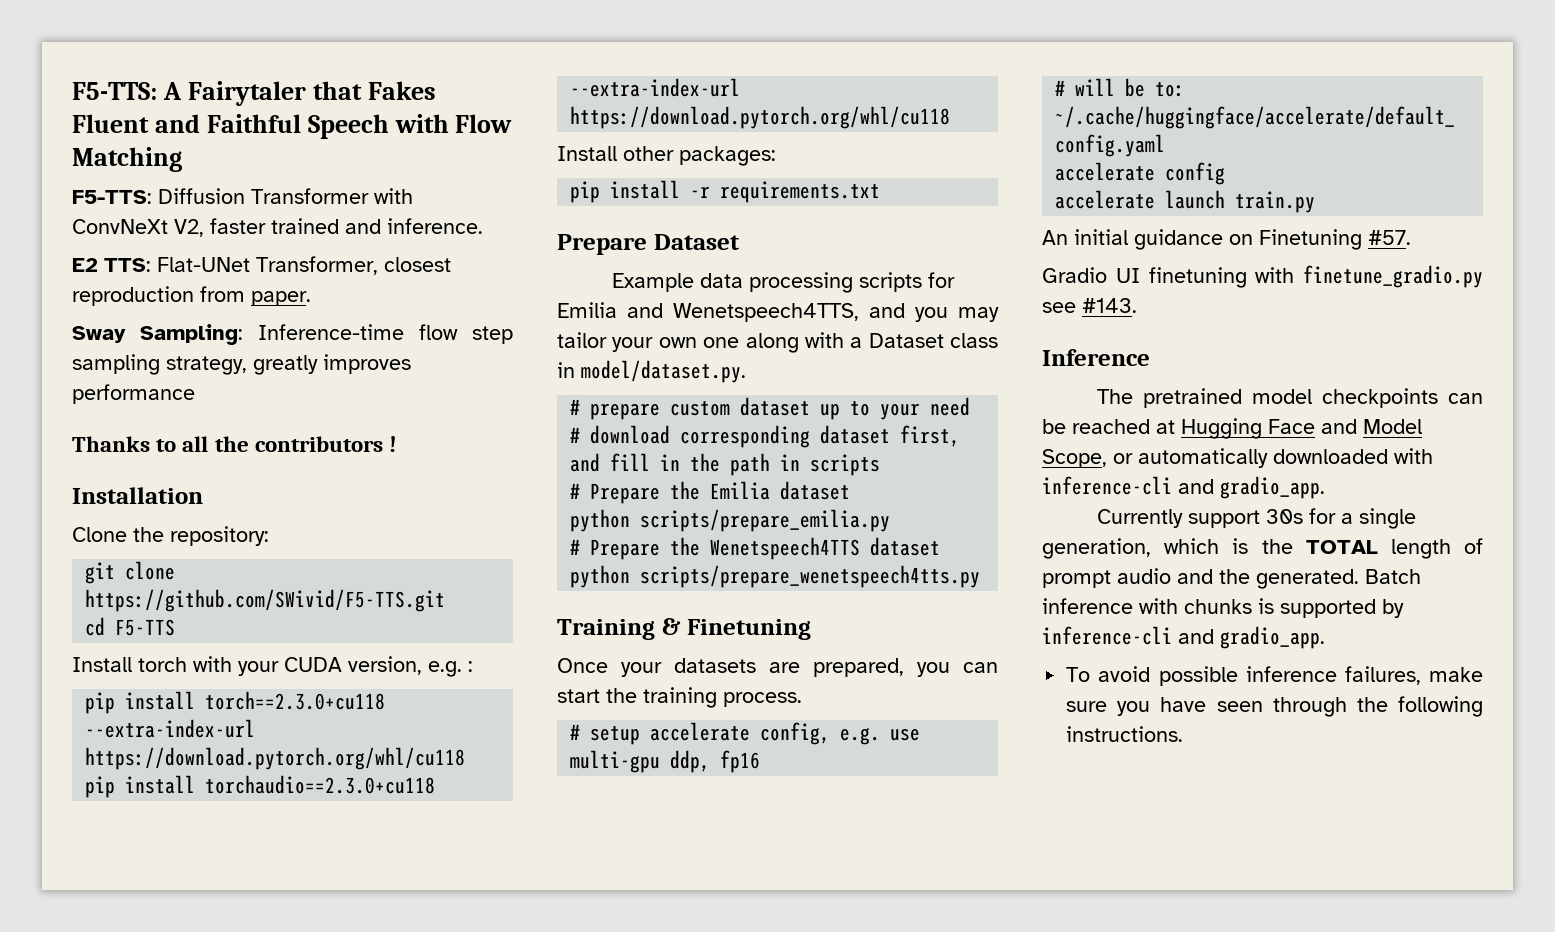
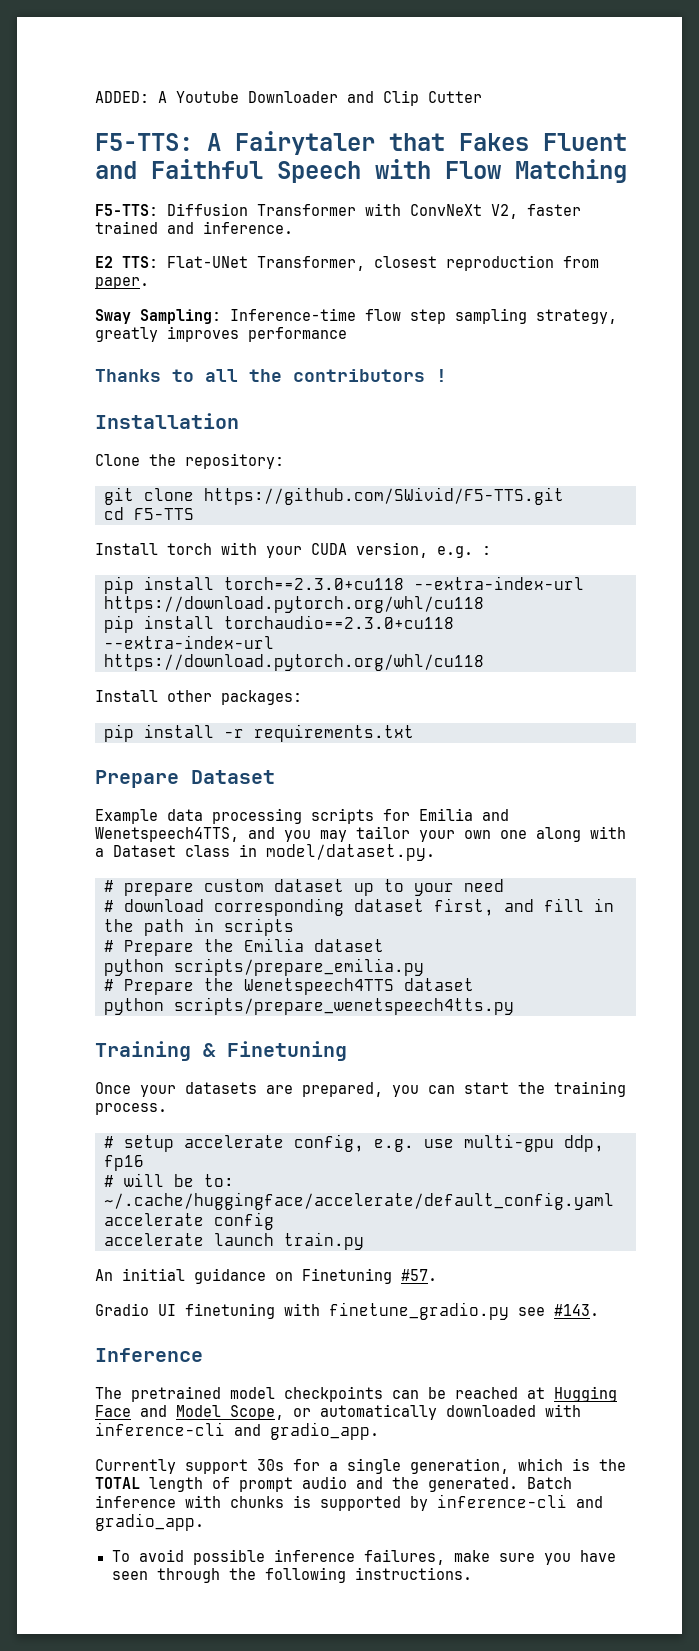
(72, 91) none -> [95,90,482,106] ADDED: A Youtube Downloader and Clip Cutter //

